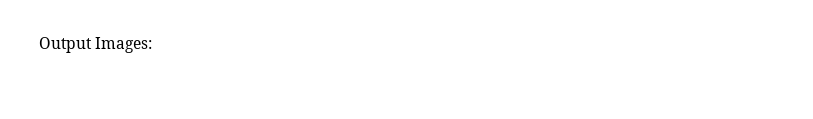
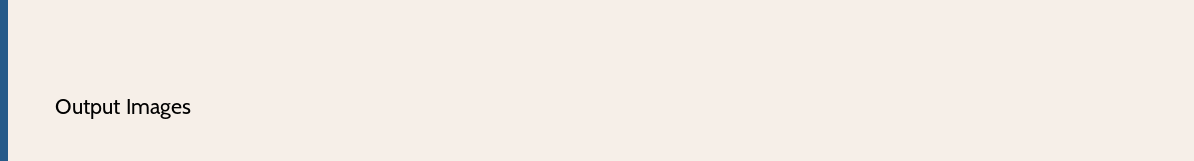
[95,37,153,53] Images: -> [125,99,191,119] Images

